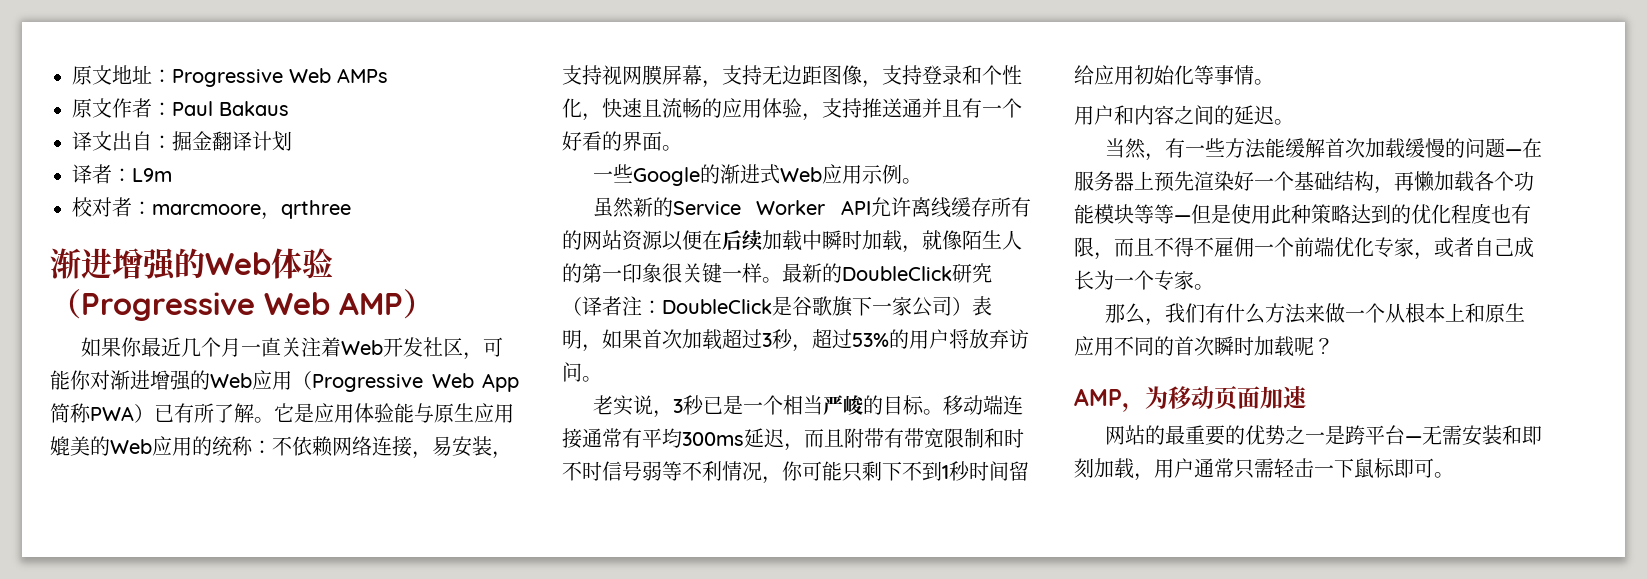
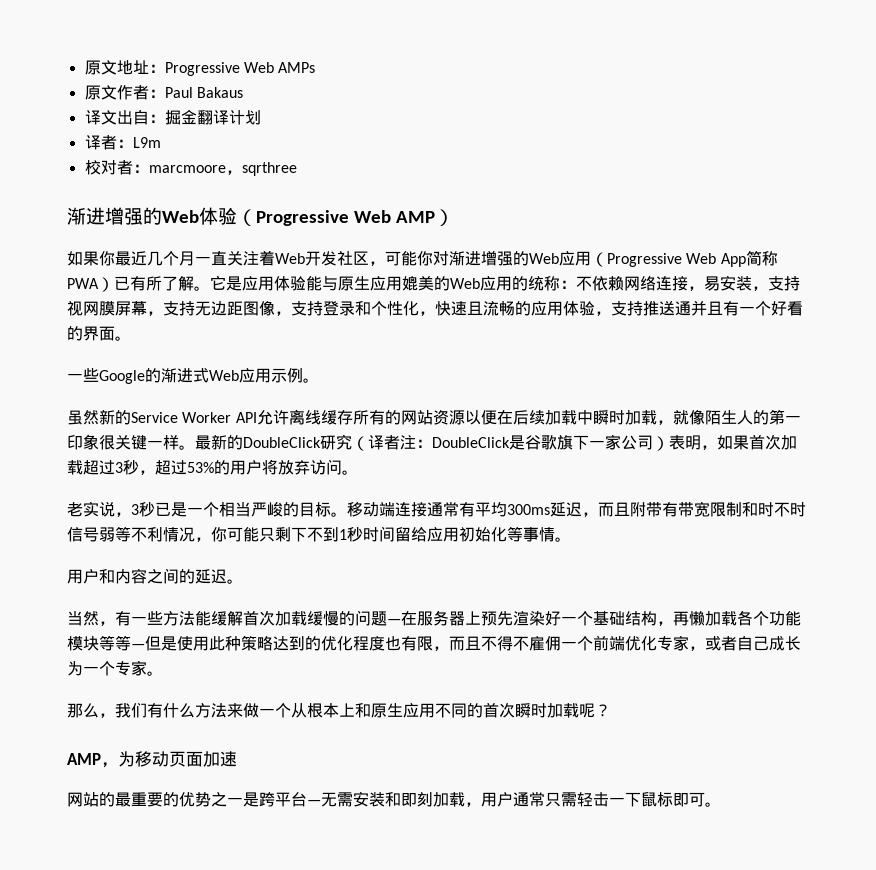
[281,200,351,219] qrthree -> [241,162,297,176] sqrthree

